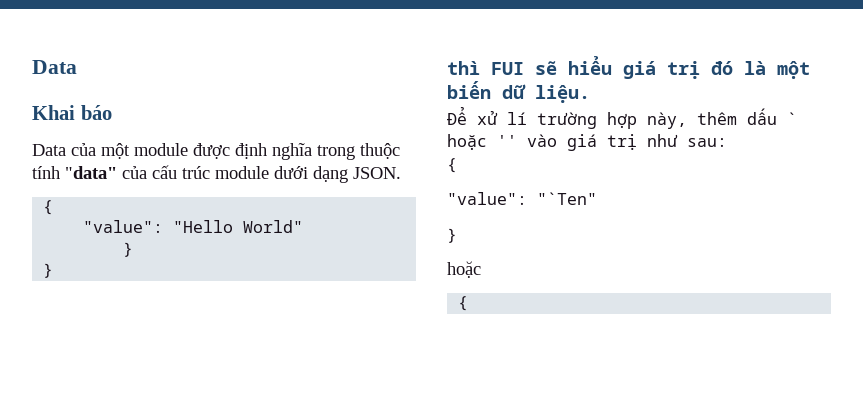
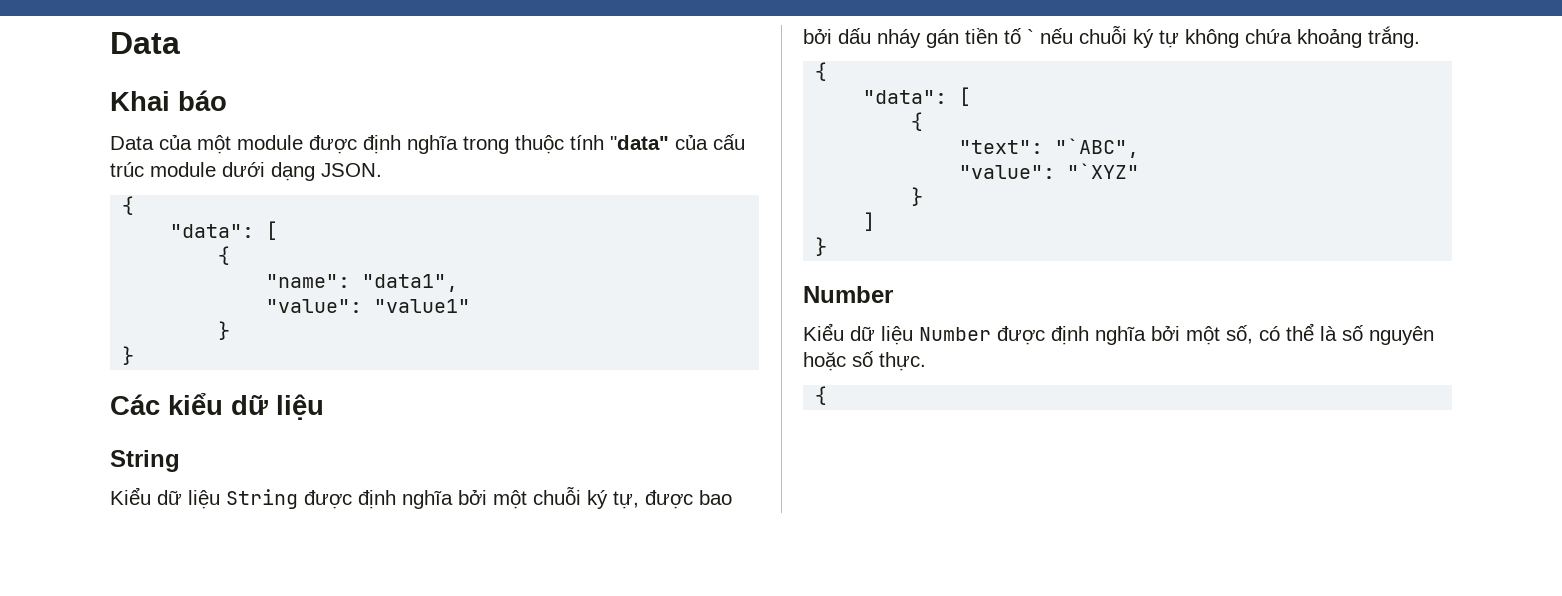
[83,220,304,233] // "value": "Hello World" -> [170,221,279,240] [218,246,231,265] [266,274,459,292] [266,299,471,313] // "data": [ // { // "name": "data1", // "value": "value1"
[447,56,810,79] [447,81,590,103] [447,106,797,129] [447,134,727,151] [447,158,457,173] [447,192,597,205] [447,228,457,243] [447,261,481,278] thì FUI sẽ hiểu giá trị đó là một biến dữ liệu. // Để xử lí trường hợp này, thêm dấu ` hoặc '' vào giá trị như sau: // { // "value": "`Ten" // } // hoặc -> [110,393,324,420] [110,450,180,472] [110,487,732,509] [803,26,1420,48] [815,62,828,81] [863,87,972,106] [911,112,924,131] [959,138,1140,158] [959,163,1140,179] [911,187,924,206] [863,212,876,231] [815,237,828,256] [803,286,893,303] [803,323,1434,345] [803,351,926,371] Các kiểu dữ liệu // String // Kiểu dữ liệu String được định nghĩa bởi một chuỗi ký tự, được bao bởi dấu nháy gán tiền tố ` nếu chuỗi ký tự không chứa khoảng trắng. // { // "data": [ // { // "text": "`ABC", // "value": "`XYZ" // } // ] // } // Number // Kiểu dữ liệu Number được định nghĩa bởi một số, có thể là số nguyên hoặc số thực.

